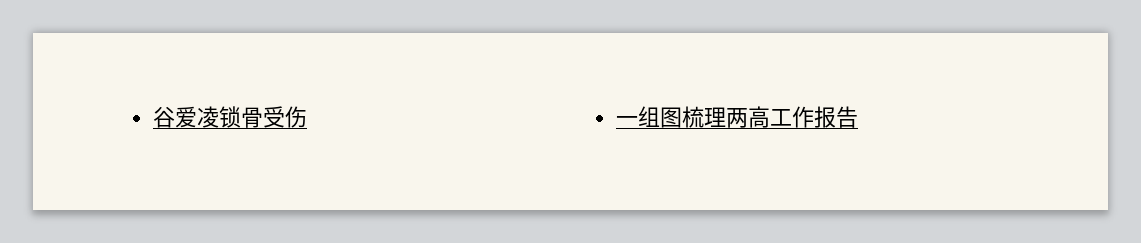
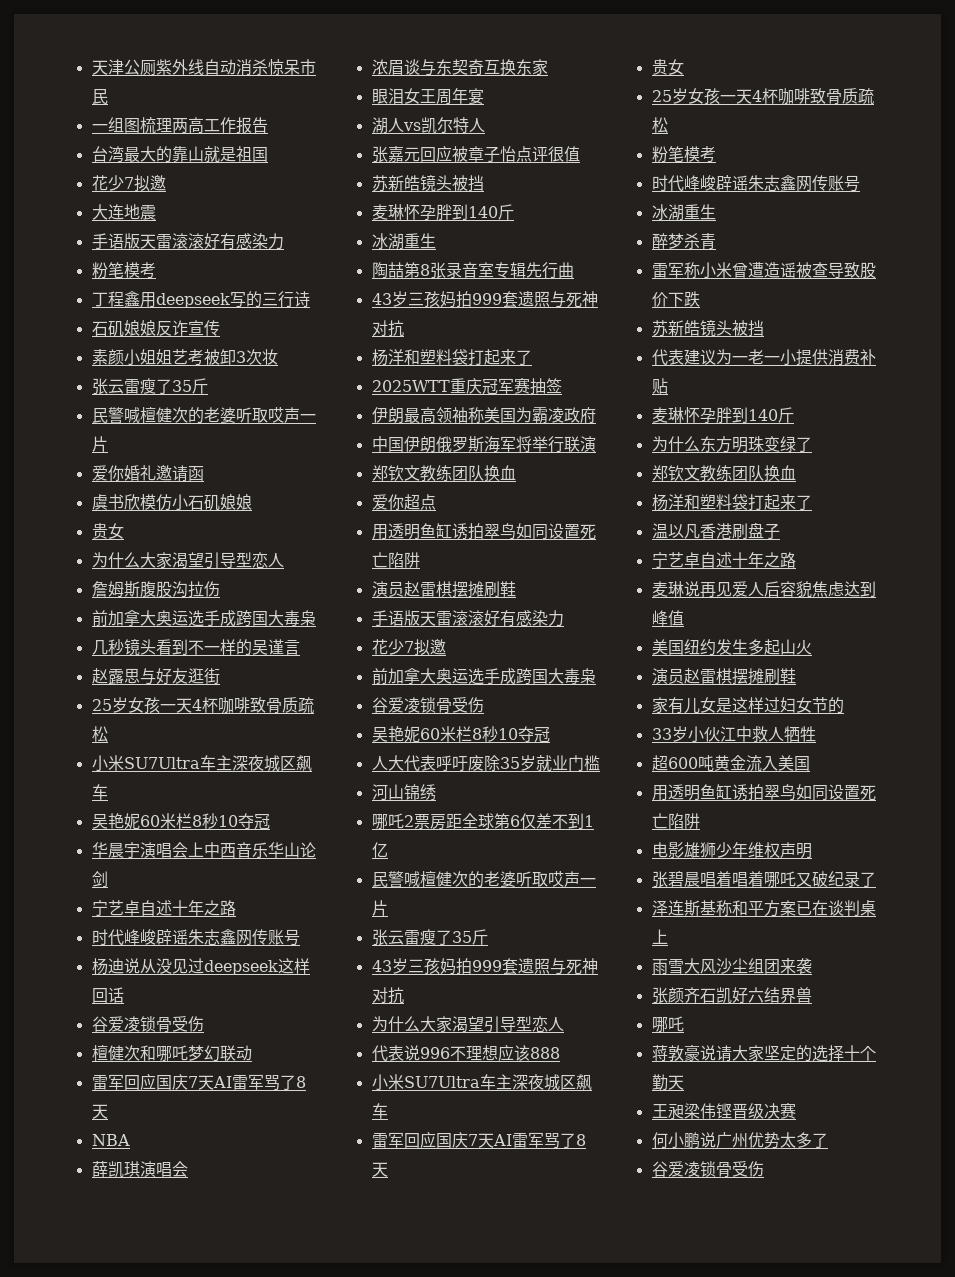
[153,106,308,128] 谷爱凌锁骨受伤 -> [91,59,316,76] [91,89,108,105] 天津公厕紫外线自动消杀惊呆市民
(859, 117) none -> [91,146,268,163] [91,175,166,192] [91,204,156,220] [91,233,284,250] [91,262,156,279] [91,291,310,308] [91,320,220,337] [91,349,278,366] [91,378,208,395] [91,407,316,424] [91,436,108,452] [91,465,204,482] [91,494,252,511] [91,523,124,539] [91,552,284,569] [91,581,220,598] [91,610,316,627] [91,638,300,656] [91,668,220,685] [91,697,314,714] [91,726,108,742] [91,755,312,772] [91,784,108,800] [91,813,270,830] [91,842,316,858] [91,871,108,887] [91,900,236,917] [91,929,300,946] [91,958,310,975] [91,987,124,1003] [91,1016,204,1032] [91,1045,252,1062] [91,1073,306,1090] [91,1104,108,1119] [91,1134,130,1146] [91,1161,188,1178] [371,59,548,76] [371,88,484,105] [371,117,485,134] [371,145,580,163] [371,174,484,192] [371,204,514,221] [371,233,436,250] [371,262,574,279] [371,291,598,308] [371,320,404,337] [371,349,532,366] [371,377,562,395] [371,407,596,424] [371,436,596,453] [371,465,516,482] [371,494,436,510] [371,523,596,540] [371,552,420,568] [371,581,516,597] [371,610,564,627] [371,639,446,656] [371,668,596,685] [371,697,484,713] [371,726,550,743] [371,755,600,772] [371,784,436,800] [371,813,594,830] [371,842,388,858] [371,871,596,888] [371,900,388,916] [371,929,488,946] [371,958,598,975] [371,987,404,1004] [371,1016,564,1033] [371,1044,560,1062] [371,1074,592,1091] [371,1103,388,1119] [371,1131,586,1148] [371,1162,388,1177] [651,59,684,75] [651,88,874,105] [651,117,668,133] [651,146,716,163] [651,175,860,192] [651,204,716,221] [651,233,716,250] [651,262,876,279] [651,291,700,307] [651,319,764,337] [651,349,876,366] [651,378,668,394] [651,407,794,424] [651,436,812,453] [651,465,796,482] [651,494,812,511] [651,522,780,540] [651,552,796,569] [651,581,876,598] [651,610,684,626] [651,639,812,656] [651,668,796,684] [651,697,844,714] [651,726,816,743] [651,755,810,772] [651,784,876,801] [651,813,700,829] [651,842,812,859] [651,871,876,888] [651,900,876,917] [651,929,668,944] [651,958,812,975] [651,987,812,1004] [651,1016,684,1033] [651,1045,876,1062] [651,1074,684,1091] [651,1102,796,1119] [651,1132,828,1149] [651,1161,764,1177] // 台湾最大的靠山就是祖国 // 花少7拟邀 // 大连地震 // 手语版天雷滚滚好有感染力 // 粉笔模考 // 丁程鑫用deepseek写的三行诗 // 石矶娘娘反诈宣传 // 素颜小姐姐艺考被卸3次妆 // 张云雷瘦了35斤 // 民警喊檀健次的老婆听取哎声一片 // 爱你婚礼邀请函 // 虞书欣模仿小石矶娘娘 // 贵女 // 为什么大家渴望引导型恋人 // 詹姆斯腹股沟拉伤 // 前加拿大奥运选手成跨国大毒枭 // 几秒镜头看到不一样的吴谨言 // 赵露思与好友逛街 // 25岁女孩一天4杯咖啡致骨质疏松 // 小米SU7Ultra车主深夜城区飙车 // 吴艳妮60米栏8秒10夺冠 // 华晨宇演唱会上中西音乐华山论剑 // 宁艺卓自述十年之路 // 时代峰峻辟谣朱志鑫网传账号 // 杨迪说从没见过deepseek这样回话 // 谷爱凌锁骨受伤 // 檀健次和哪吒梦幻联动 // 雷军回应国庆7天AI雷军骂了8天 // NBA // 薛凯琪演唱会 // 浓眉谈与东契奇互换东家 // 眼泪女王周年宴 // 湖人vs凯尔特人 // 张嘉元回应被章子怡点评很值 // 苏新皓镜头被挡 // 麦琳怀孕胖到140斤 // 冰湖重生 // 陶喆第8张录音室专辑先行曲 // 43岁三孩妈拍999套遗照与死神对抗 // 杨洋和塑料袋打起来了 // 2025WTT重庆冠军赛抽签 // 伊朗最高领袖称美国为霸凌政府 // 中国伊朗俄罗斯海军将举行联演 // 郑钦文教练团队换血 // 爱你超点 // 用透明鱼缸诱拍翠鸟如同设置死亡陷阱 // 演员赵雷棋摆摊刷鞋 // 手语版天雷滚滚好有感染力 // 花少7拟邀 // 前加拿大奥运选手成跨国大毒枭 // 谷爱凌锁骨受伤 // 吴艳妮60米栏8秒10夺冠 // 人大代表呼吁废除35岁就业门槛 // 河山锦绣 // 哪吒2票房距全球第6仅差不到1亿 // 民警喊檀健次的老婆听取哎声一片 // 张云雷瘦了35斤 // 43岁三孩妈拍999套遗照与死神对抗 // 为什么大家渴望引导型恋人 // 代表说996不理想应该888 // 小米SU7Ultra车主深夜城区飙车 // 雷军回应国庆7天AI雷军骂了8天 // 贵女 // 25岁女孩一天4杯咖啡致骨质疏松 // 粉笔模考 // 时代峰峻辟谣朱志鑫网传账号 // 冰湖重生 // 醉梦杀青 // 雷军称小米曾遭造谣被查导致股价下跌 // 苏新皓镜头被挡 // 代表建议为一老一小提供消费补贴 // 麦琳怀孕胖到140斤 // 为什么东方明珠变绿了 // 郑钦文教练团队换血 // 杨洋和塑料袋打起来了 // 温以凡香港刷盘子 // 宁艺卓自述十年之路 // 麦琳说再见爱人后容貌焦虑达到峰值 // 美国纽约发生多起山火 // 演员赵雷棋摆摊刷鞋 // 家有儿女是这样过妇女节的 // 33岁小伙江中救人牺牲 // 超600吨黄金流入美国 // 用透明鱼缸诱拍翠鸟如同设置死亡陷阱 // 电影雄狮少年维权声明 // 张碧晨唱着唱着哪吒又破纪录了 // 泽连斯基称和平方案已在谈判桌上 // 雨雪大风沙尘组团来袭 // 张颜齐石凯好六结界兽 // 哪吒 // 蒋敦豪说请大家坚定的选择十个勤天 // 王昶梁伟铿晋级决赛 // 何小鹏说广州优势太多了 // 谷爱凌锁骨受伤

